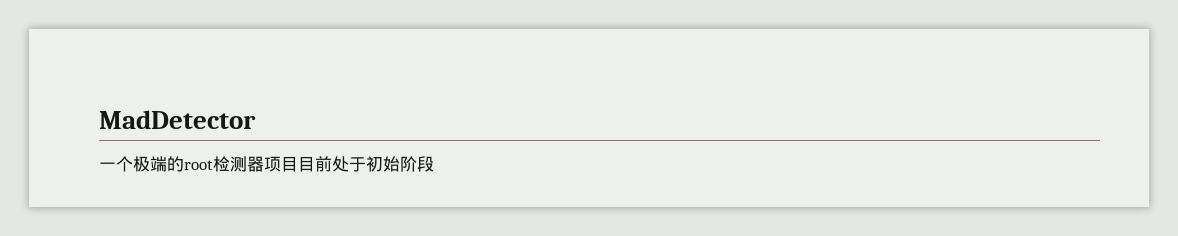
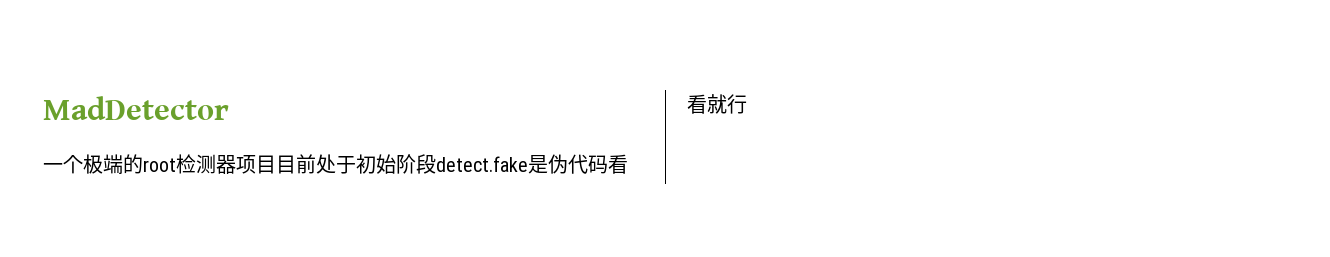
(434, 164) none -> [436,154,628,174] [687,94,747,114] detect.fake是伪代码看看就行

